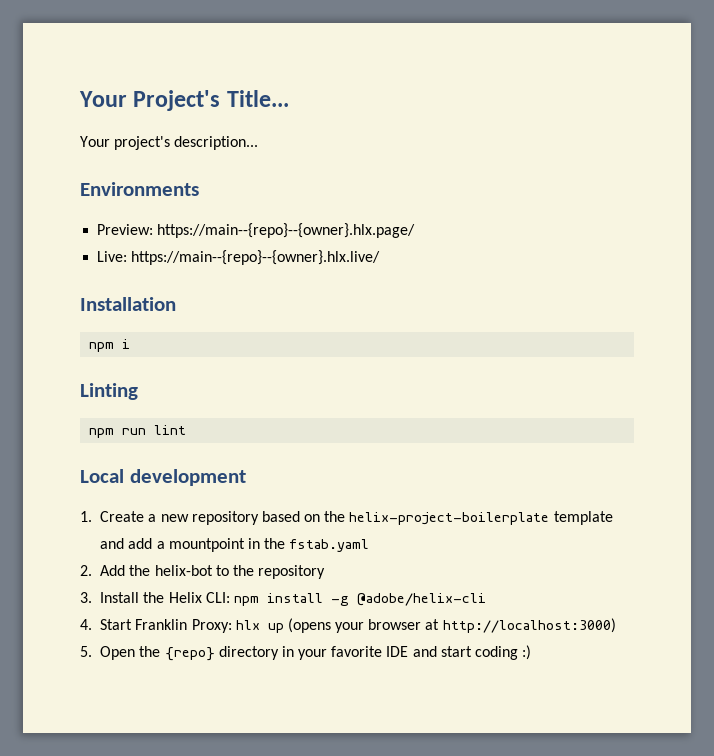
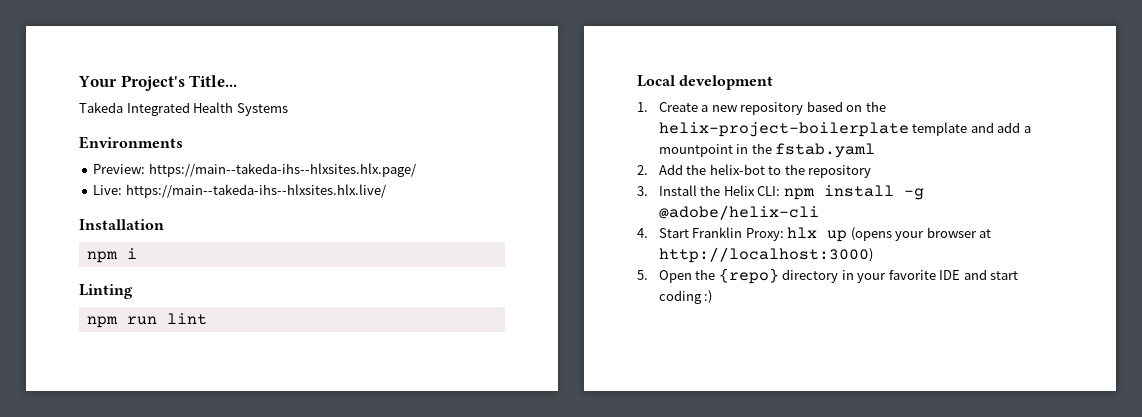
[80,136,259,150] Your project's description... -> [79,102,288,116] Takeda Integrated Health Systems
[157,223,416,238] https://main--{repo}--{owner}.hlx.page/ -> [148,163,416,177] https://main--takeda-ihs--hlxsites.hlx.page/
[131,250,381,265] https://main--{repo}--{owner}.hlx.live/ -> [125,184,386,198] https://main--takeda-ihs--hlxsites.hlx.live/

